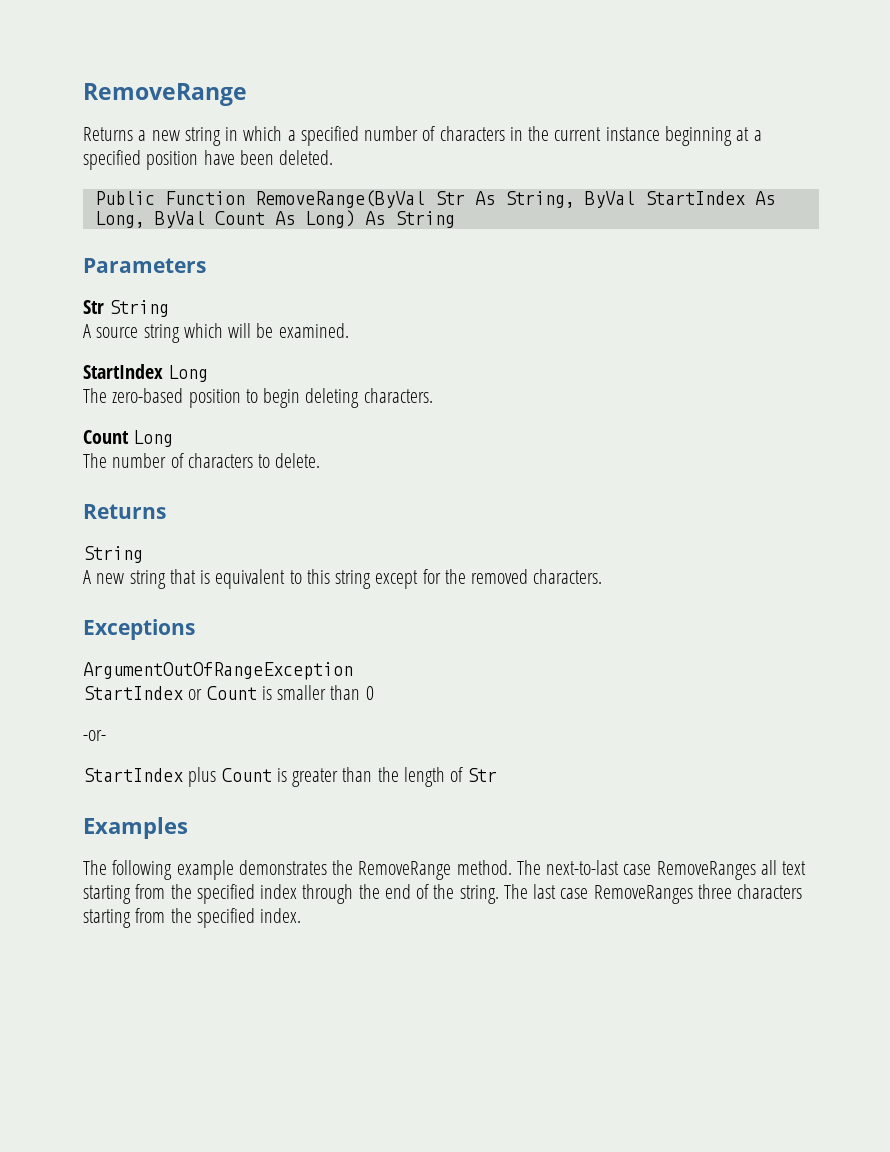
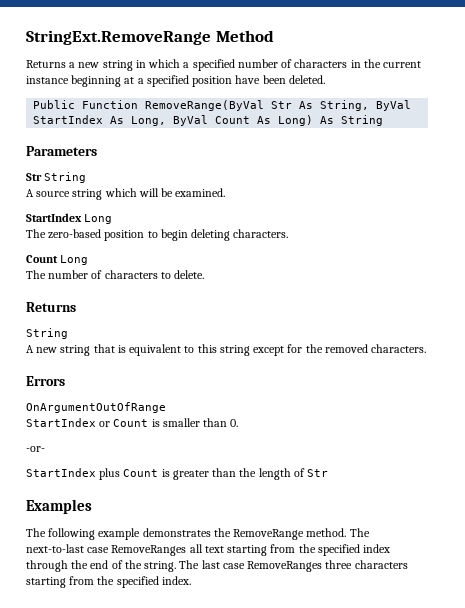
[83,83,247,106] RemoveRange -> [26,30,274,45] StringExt.RemoveRange Method
[83,619,195,640] [83,662,353,680] Exceptions // ArgumentOutOfRangeException -> [26,376,65,386] [26,402,166,413] Errors // OnArgumentOutOfRange
[365,686,374,700] 0 -> [230,419,239,427] 0.

